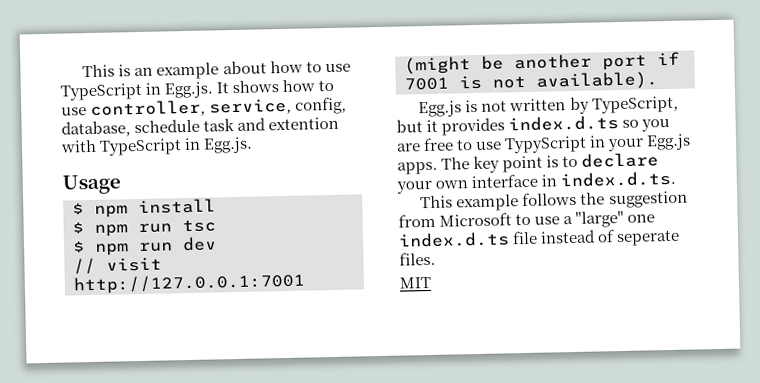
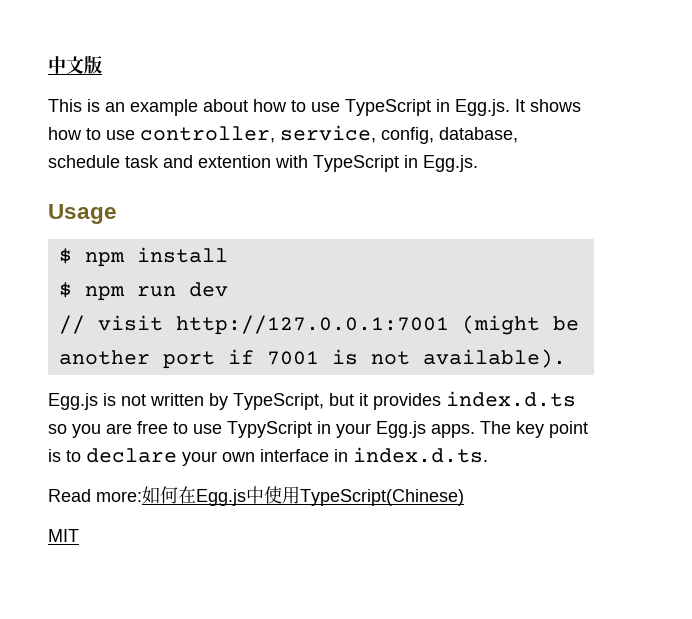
(82, 71) none -> [48,55,102,74] 中文版 //
[72,219,216,237] // $ npm run tsc -> (228, 255) none
[420,190,688,212] [398,210,656,228] [398,229,681,248] [399,251,436,266] This example follows the suggestion from Microsoft to use a "large" one index.d.ts file instead of seperate files. -> [48,486,464,506] Read more:如何在Egg.js中使用TypeScript(Chinese)

